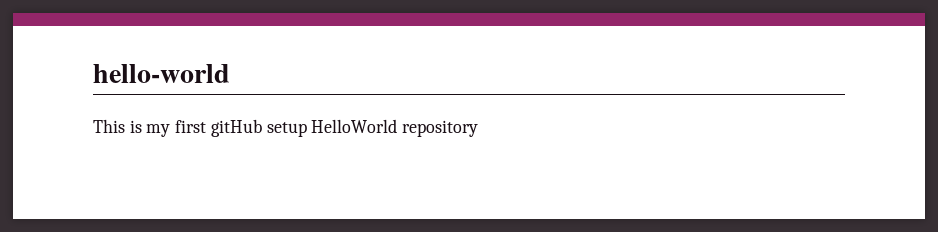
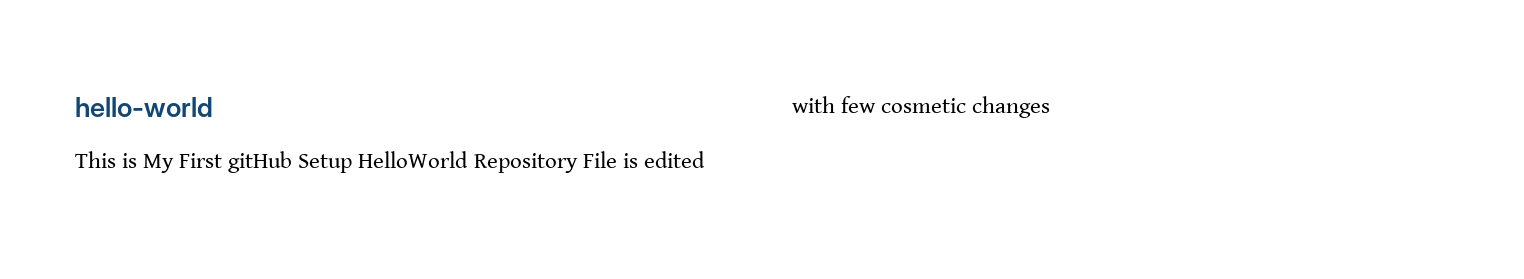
[146,119,479,137] my first gitHub setup HelloWorld repository -> [143,151,705,173] [792,96,1051,118] My First gitHub Setup HelloWorld Repository File is edited with few cosmetic changes

